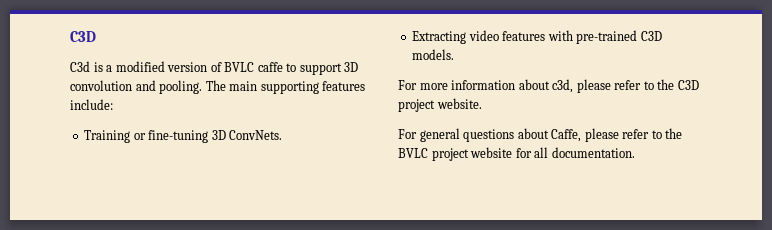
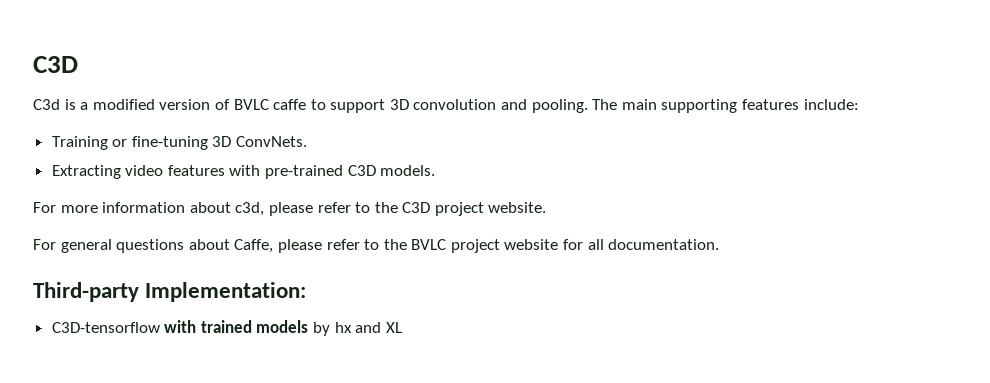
(635, 152) none -> [33,282,307,302] [51,320,402,336] // Third-party Implementation: // C3D-tensorflow with trained models by hx and XL

